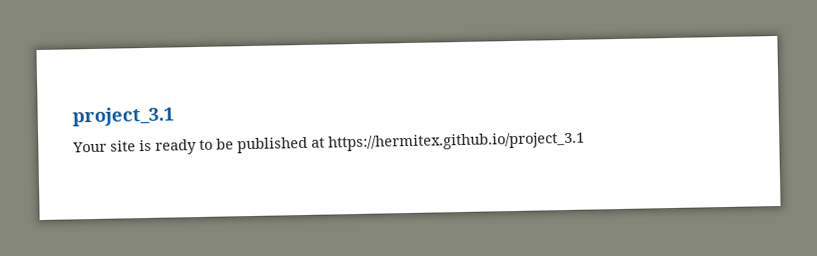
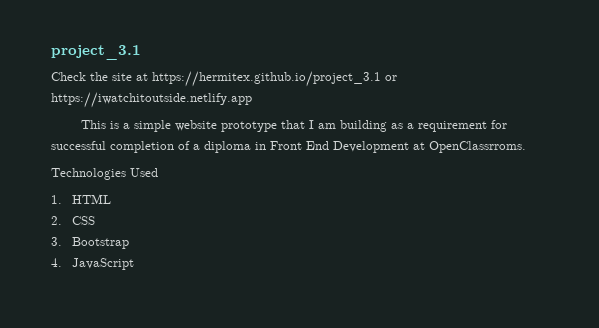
[72,131,585,155] Your site is ready to be published at https://hermitex.github.io/project_3.1 -> [51,71,397,87] [51,92,252,108] [80,120,507,132] [51,141,526,153] [51,168,158,180] [51,194,112,204] [51,216,96,225] [51,237,130,249] [51,258,135,270] Check the site at https://hermitex.github.io/project_3.1 or https://iwatchitoutside.netlify.app // This is a simple website prototype that I am building as a requirement for successful completion of a diploma in Front End Development at OpenClassrroms. // Technologies Used // 1. HTML // 2. CSS // 3. Bootstrap // 4. JavaScript

